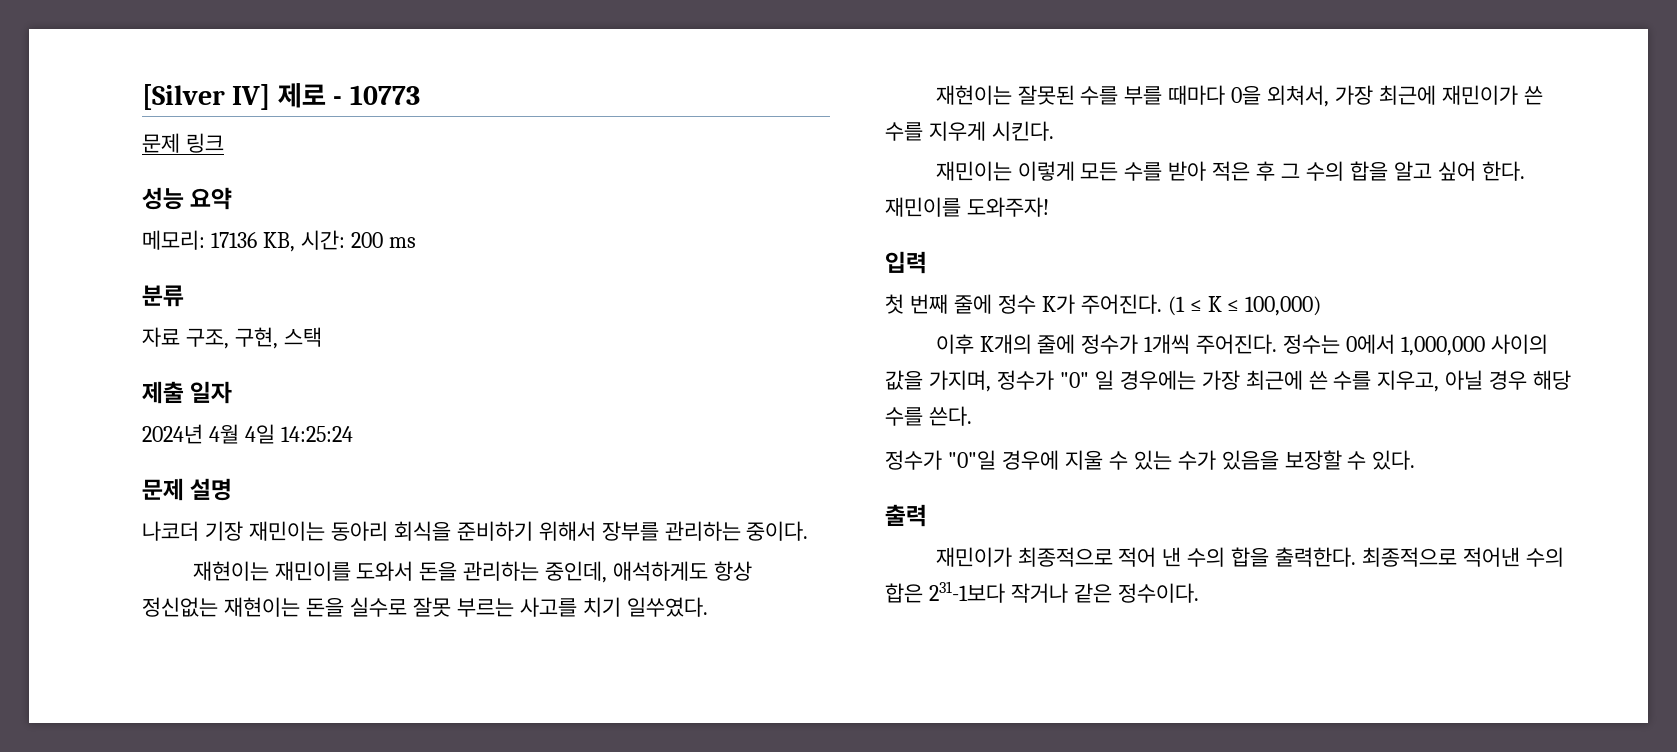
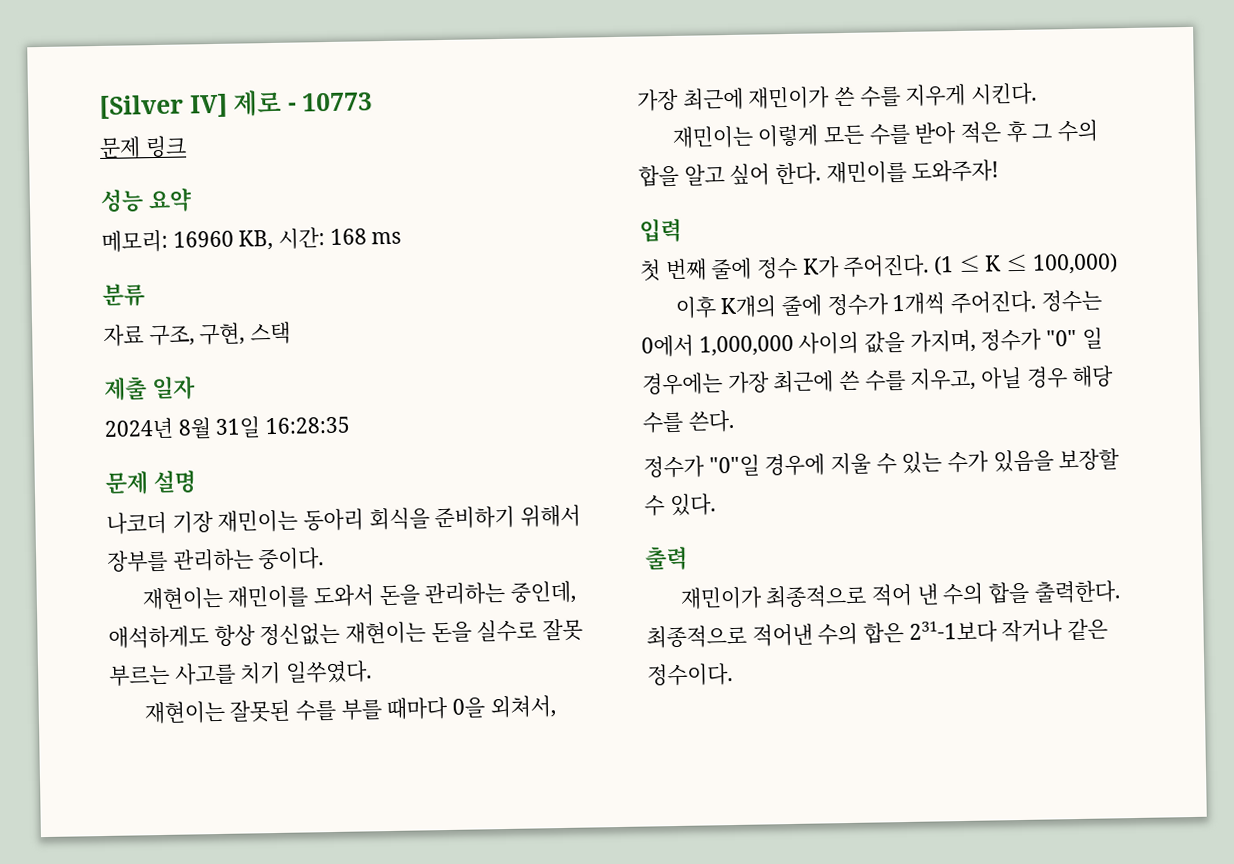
[210,232,257,248] 17136 -> [172,230,234,248] 16960
[350,232,383,248] 200 -> [329,228,367,245] 168
[208,424,353,444] 4월 4일 14:25:24 -> [177,416,351,439] 8월 31일 16:28:35

